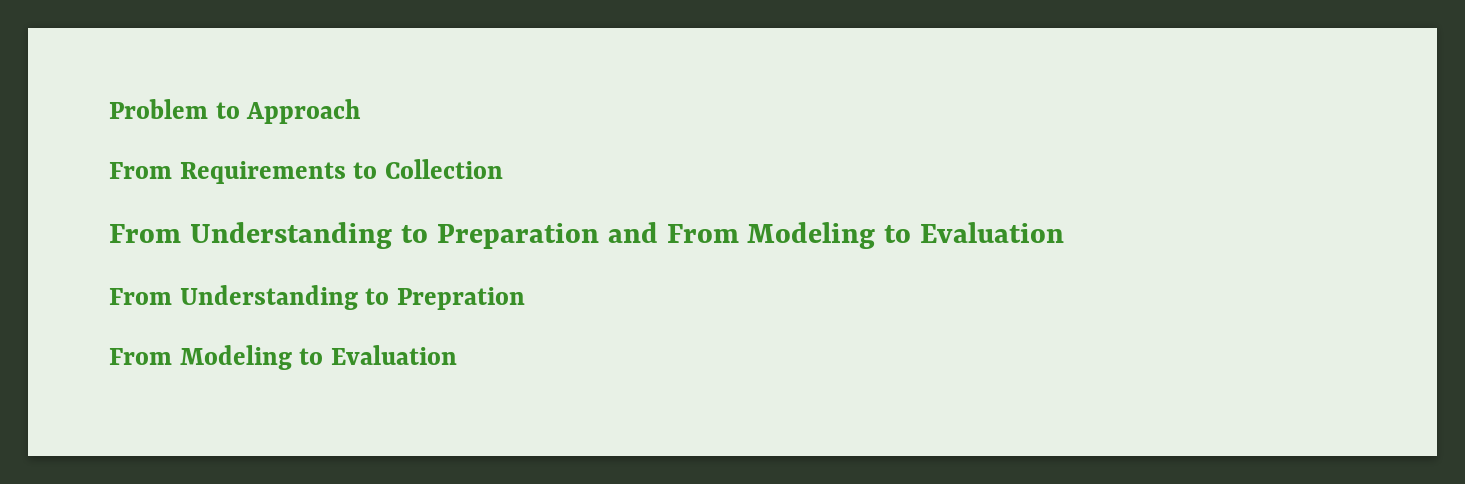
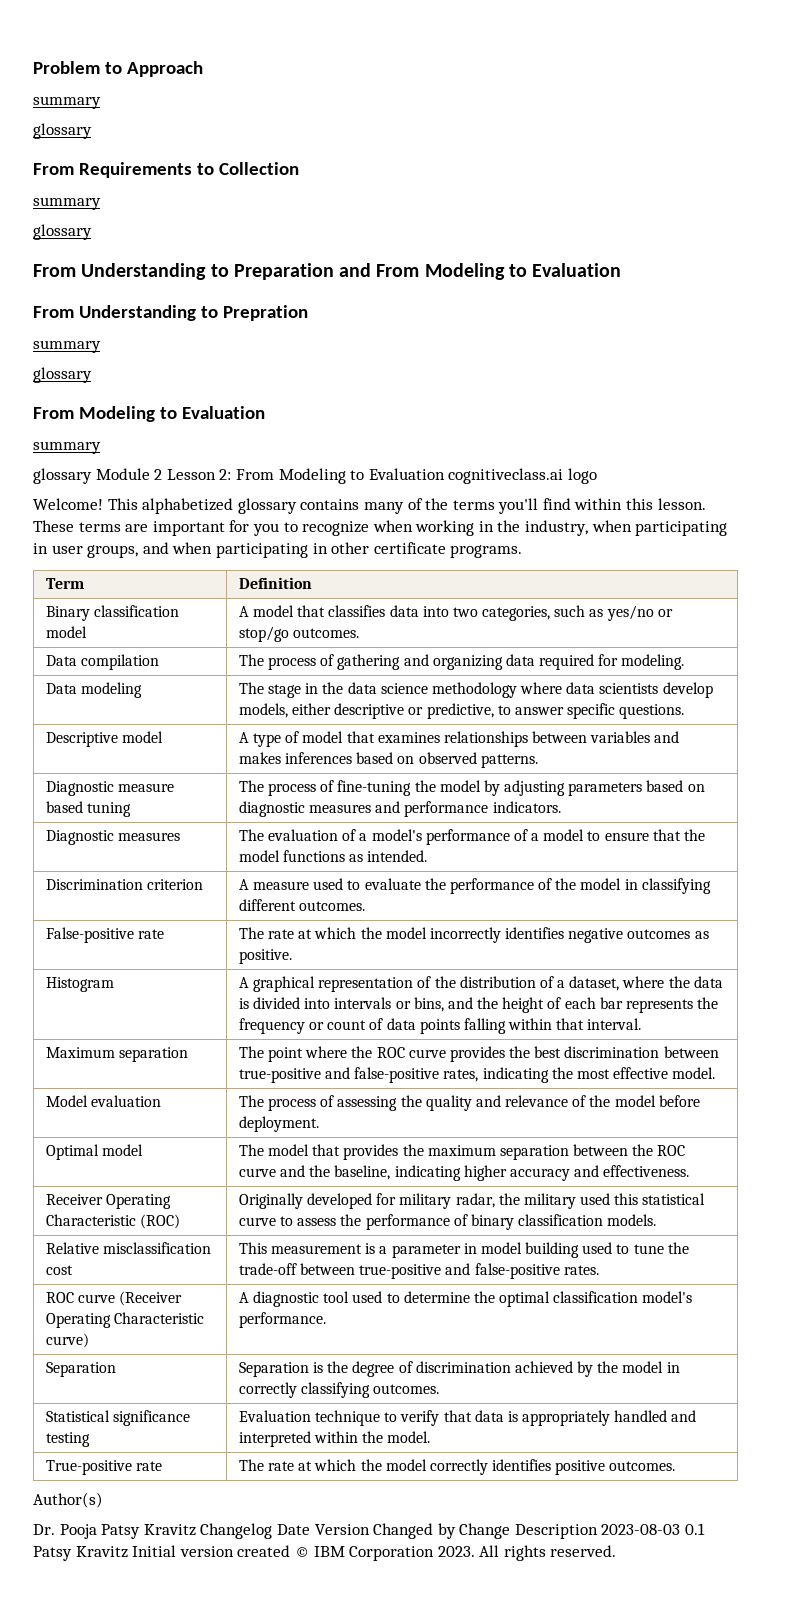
(362, 111) none -> [33,96,101,109] [33,123,92,139] // summary // glossary
(504, 169) none -> [33,197,101,210] [33,224,92,240] // summary // glossary
[109,345,458,370] // From Modeling to Evaluation -> [33,340,101,353] [33,367,92,383] [33,406,265,422] [33,441,101,454] [33,468,597,484] [33,498,706,514] [33,520,728,536] [33,542,523,558] [45,578,84,589] [238,577,312,589] [45,605,179,621] [45,626,87,638] [238,605,673,621] [238,626,359,642] [45,654,159,670] [238,654,685,670] [45,682,142,698] [238,682,713,698] [238,703,685,719] [45,731,163,747] [238,731,680,747] [238,752,538,768] [45,781,174,796] [45,801,131,817] [238,780,705,796] [238,801,561,817] [45,830,180,845] [238,829,706,845] [238,850,428,862] [45,879,203,890] [238,878,711,894] [238,899,365,911] [45,927,164,943] [238,927,709,943] [238,949,292,964] [45,977,114,992] [238,976,723,992] [238,997,719,1013] [238,1018,642,1034] [45,1047,188,1062] [238,1046,719,1062] [238,1067,716,1083] [45,1095,161,1107] [238,1095,700,1111] [238,1116,319,1132] [45,1144,143,1160] [238,1144,686,1160] [238,1165,690,1181] [45,1194,171,1209] [45,1214,180,1229] [238,1193,706,1209] [238,1214,657,1230] [45,1242,211,1254] [45,1265,73,1275] [238,1242,689,1258] [238,1263,599,1279] [45,1291,183,1306] [45,1312,204,1328] [45,1333,89,1348] [238,1291,693,1307] [238,1312,326,1328] [45,1362,116,1377] [238,1361,680,1377] [238,1382,440,1398] [45,1410,190,1426] [45,1432,90,1447] [238,1410,697,1426] [238,1431,431,1447] [45,1460,162,1475] [238,1459,676,1475] [33,1492,103,1508] [33,1523,706,1539] [33,1545,617,1561] // summary // glossary // From Modeling to Evaluation // summary // glossary Module 2 Lesson 2: From Modeling to Evaluation cognitiveclass.ai logo // Welcome! This alphabetized glossary contains many of the terms you'll find within this lesson. These terms are important for you to recognize when working in the industry, when participating in user groups, and when participating in other certificate programs. // Term | Definition // Binary classification model | A model that classifies data into two categories, such as yes/no or stop/go outcomes. // Data compilation | The process of gathering and organizing data required for modeling. // Data modeling | The stage in the data science methodology where data scientists develop models, either descriptive or predictive, to answer specific questions. // Descriptive model | A type of model that examines relationships between variables and makes inferences based on observed patterns. // Diagnostic measure based tuning | The process of fine-tuning the model by adjusting parameters based on diagnostic measures and performance indicators. // Diagnostic measures | The evaluation of a model's performance of a model to ensure that the model functions as intended. // Discrimination criterion | A measure used to evaluate the performance of the model in classifying different outcomes. // False-positive rate | The rate at which the model incorrectly identifies negative outcomes as positive. // Histogram | A graphical representation of the distribution of a dataset, where the data is divided into intervals or bins, and the height of each bar represents the frequency or count of data points falling within that interval. // Maximum separation | The point where the ROC curve provides the best discrimination between true-positive and false-positive rates, indicating the most effective model. // Model evaluation | The process of assessing the quality and relevance of the model before deployment. // Optimal model | The model that provides the maximum separation between the ROC curve and the baseline, indicating higher accuracy and effectiveness. // Receiver Operating Characteristic (ROC) | Originally developed for military radar, the military used this statistical curve to assess the performance of binary classification models. // Relative misclassification cost | This measurement is a parameter in model building used to tune the trade-off between true-positive and false-positive rates. // ROC curve (Receiver Operating Characteristic curve) | A diagnostic tool used to determine the optimal classification model's performance. // Separation | Separation is the degree of discrimination achieved by the model in correctly classifying outcomes. // Statistical significance testing | Evaluation technique to verify that data is appropriately handled and interpreted within the model. // True-positive rate | The rate at which the model correctly identifies positive outcomes. // Author(s) // Dr. Pooja Patsy Kravitz Changelog Date Version Changed by Change Description 2023-08-03 0.1 Patsy Kravitz Initial version created © IBM Corporation 2023. All rights reserved.

